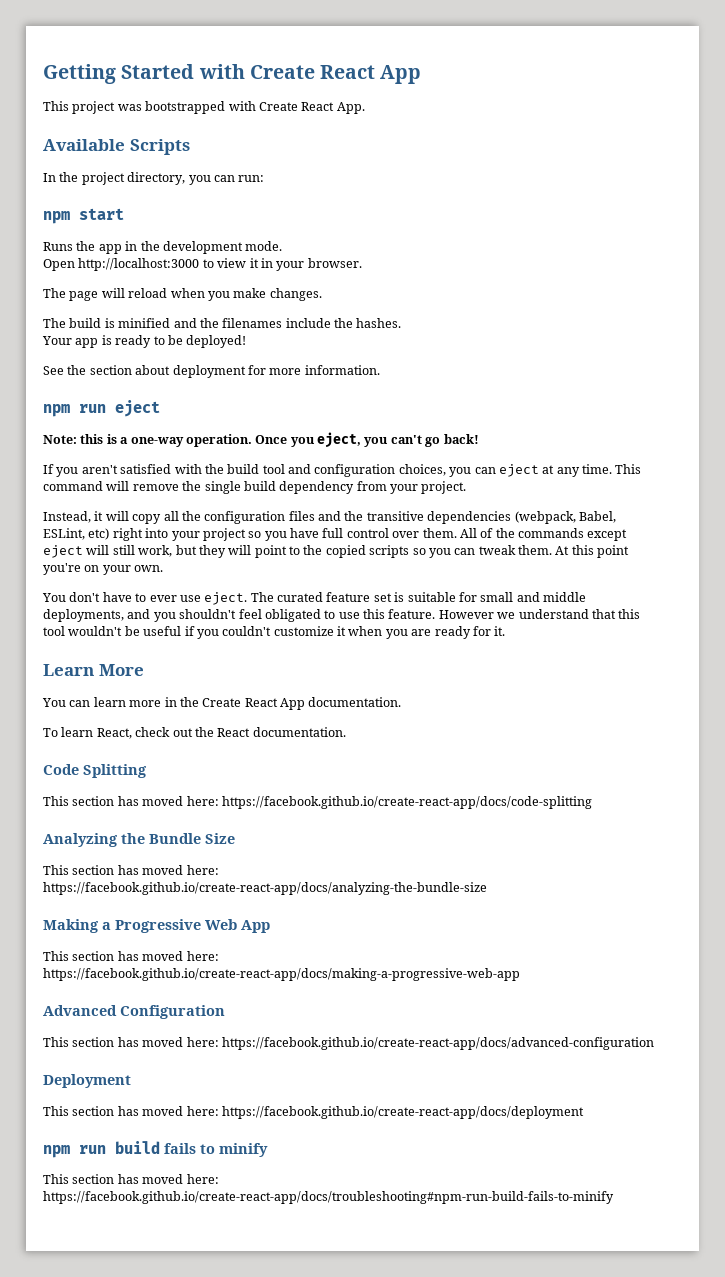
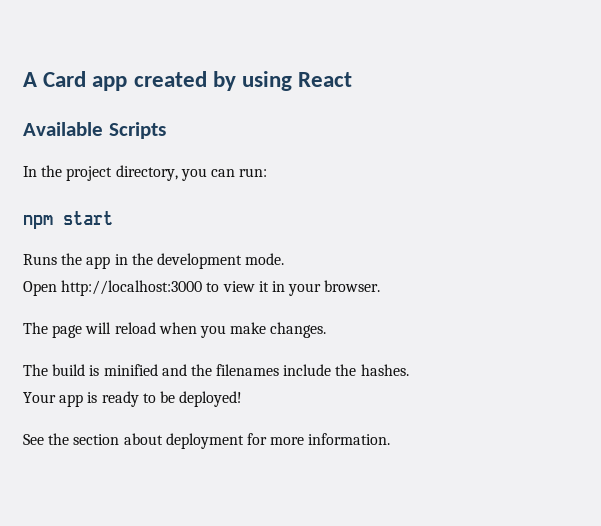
[43,64,422,84] [43,101,365,114] Getting Started with Create React App // This project was bootstrapped with Create React App. -> [23,71,353,91] A Card app created by using React
[43,400,160,417] [43,432,479,448] [43,464,642,477] [43,481,467,494] [43,511,616,524] [43,528,628,541] [43,545,630,558] [43,563,164,575] [42,592,586,605] [43,609,641,622] [43,626,506,639] [43,664,144,676] [42,697,402,710] [43,727,346,739] [43,764,147,778] [43,796,592,809] [43,833,235,847] [43,865,219,875] [43,882,487,895] [43,919,270,933] [43,951,219,961] [43,968,520,981] [43,1005,225,1019] [43,1037,654,1050] [43,1074,131,1088] [43,1106,584,1119] [43,1141,268,1158] [43,1174,219,1184] [43,1191,614,1204] // npm run eject // Note: this is a one-way operation. Once you eject, you can't go back! // If you aren't satisfied with the build tool and configuration choices, you can eject at any time. This command will remove the single build dependency from your project. // Instead, it will copy all the configuration files and the transitive dependencies (webpack, Babel, ESLint, etc) right into your project so you have full control over them. All of the commands except eject will still work, but they will point to the copied scripts so you can tweak them. At this point you're on your own. // You don't have to ever use eject. The curated feature set is suitable for small and middle deployments, and you shouldn't feel obligated to use this feature. However we understand that this tool wouldn't be useful if you couldn't customize it when you are ready for it. // Learn More // You can learn more in the Create React App documentation. // To learn React, check out the React documentation. // Code Splitting // This section has moved here: https://facebook.github.io/create-react-app/docs/code-splitting // Analyzing the Bundle Size // This section has moved here: https://facebook.github.io/create-react-app/docs/analyzing-the-bundle-size // Making a Progressive Web App // This section has moved here: https://facebook.github.io/create-react-app/docs/making-a-progressive-web-app // Advanced Configuration // This section has moved here: https://facebook.github.io/create-react-app/docs/advanced-configuration // Deployment // This section has moved here: https://facebook.github.io/create-react-app/docs/deployment // npm run build fails to minify // This section has moved here: https://facebook.github.io/create-react-app/docs/troubleshooting#npm-run-build-fails-to-minify -> (391, 439) none

